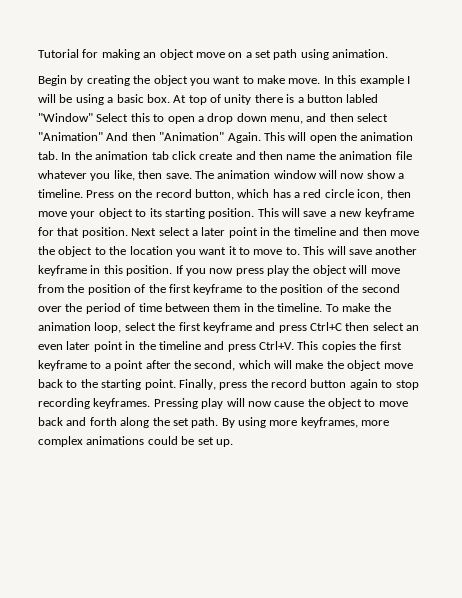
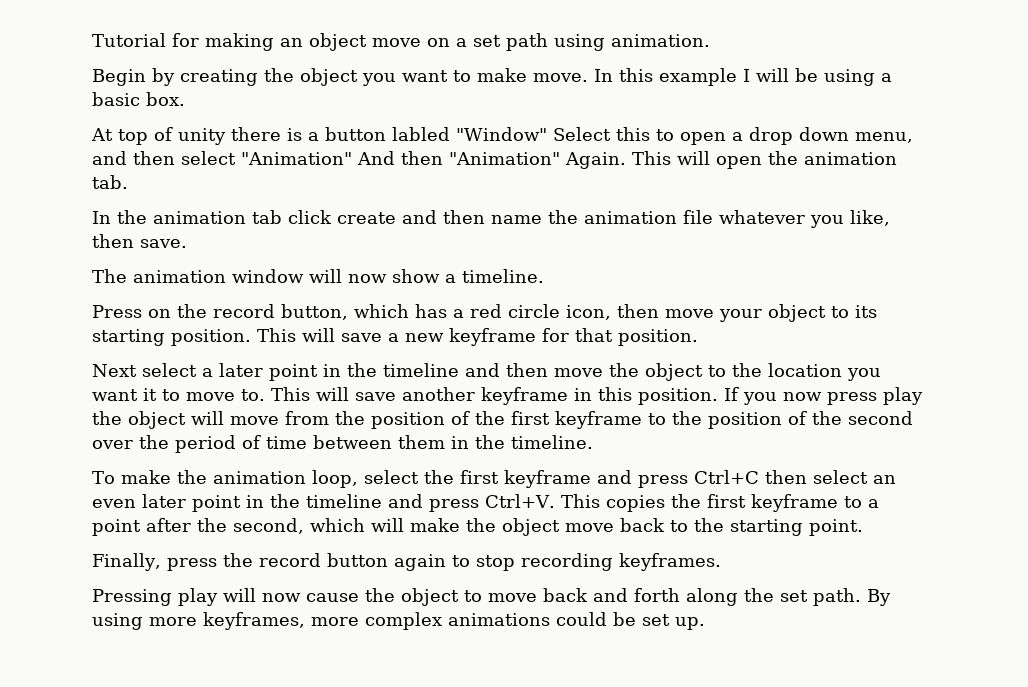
(170, 98) none -> (185, 99) //
(58, 155) none -> (128, 182) //
(192, 176) none -> (187, 243) //
(83, 193) none -> (544, 276) //
(128, 232) none -> (698, 337) //
(323, 307) none -> (593, 442) //
(176, 384) none -> (863, 527) //
(151, 403) none -> (721, 562) //

